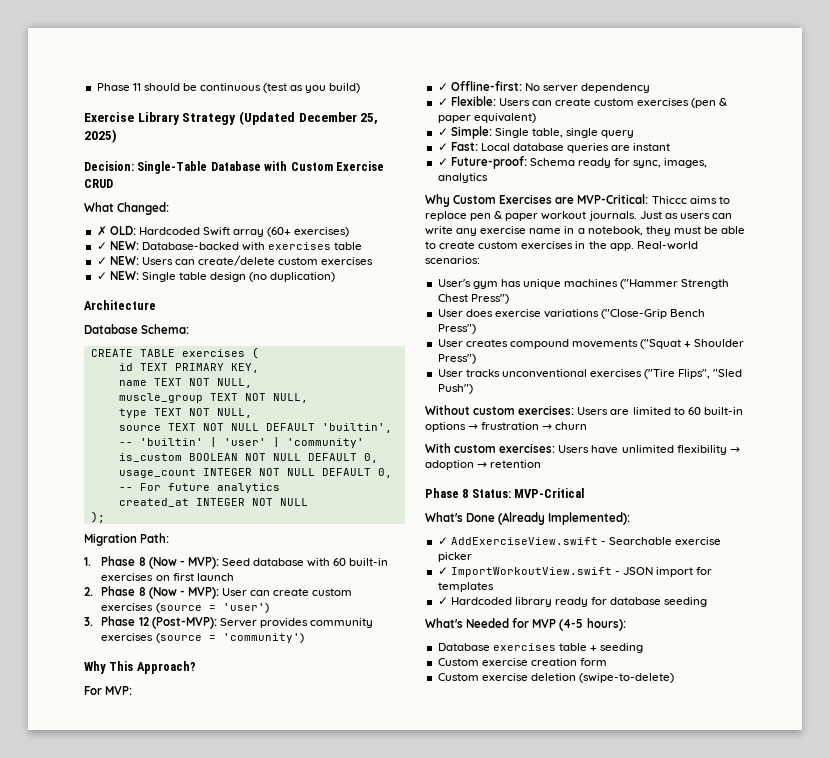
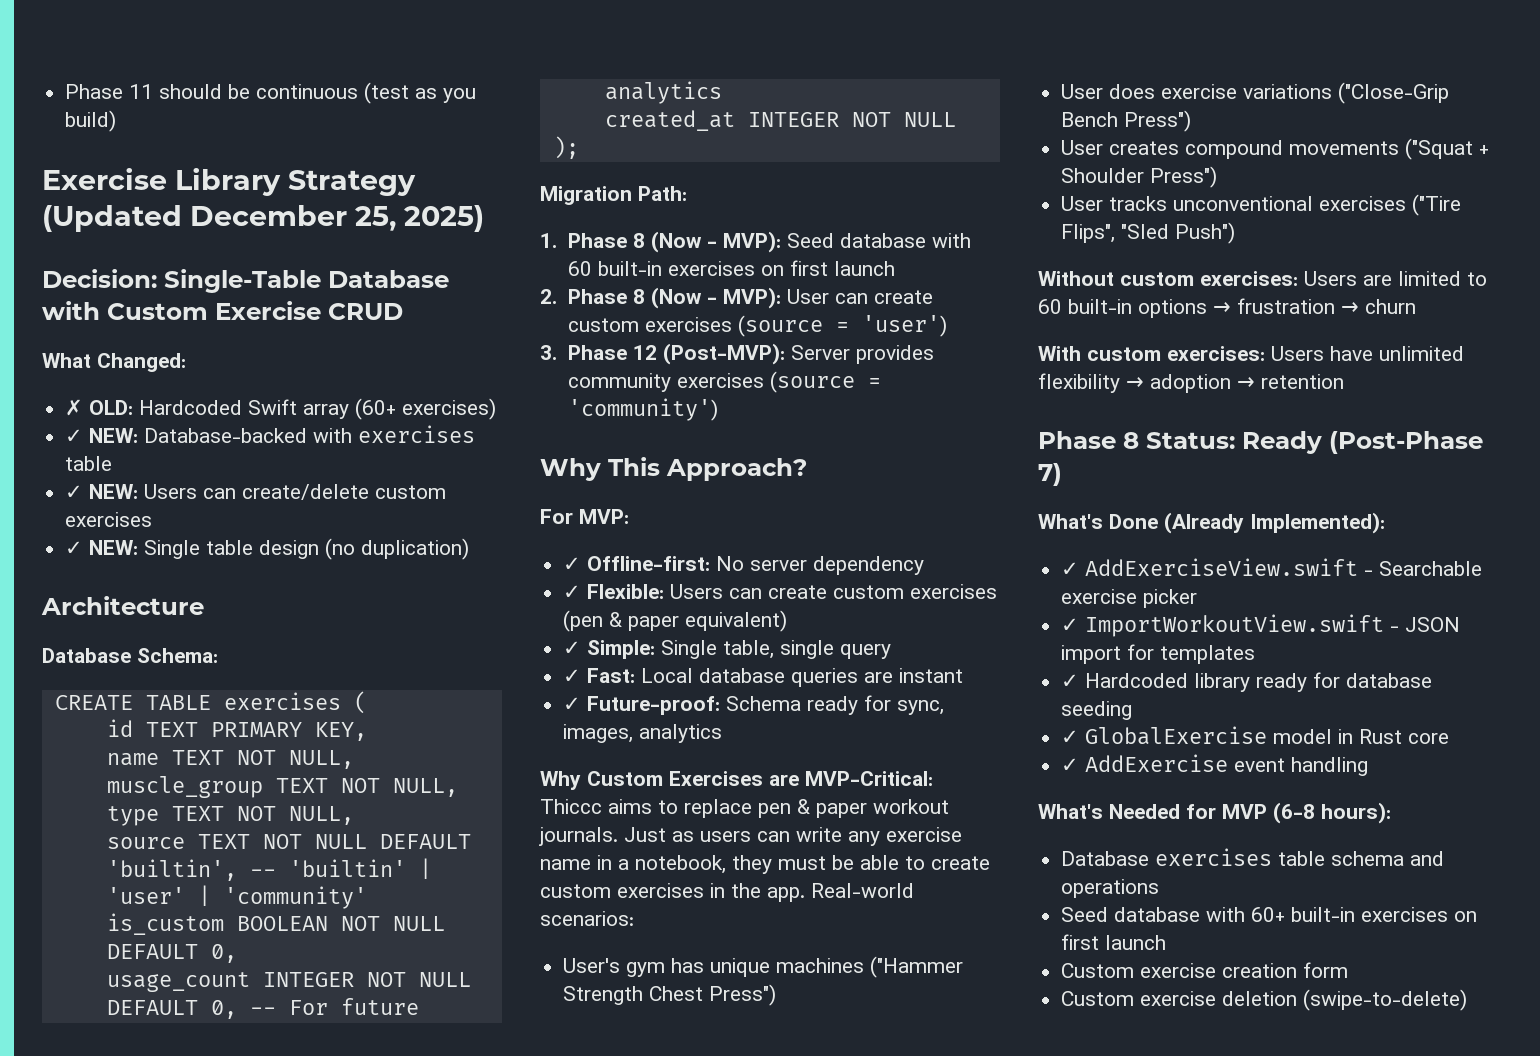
[514,488,585,498] MVP-Critical -> [1242,431,1483,454] [1038,463,1062,486] Ready (Post-Phase 7)
(708, 602) none -> [1061,726,1450,745] [1061,754,1369,776] // ✓ GlobalExercise model in Rust core // ✓ AddExercise event handling
[559,619,584,631] (4-5 -> [1273,802,1315,824] (6-8
[589,643,644,653] + seeding -> [1331,851,1445,866] [1061,879,1160,898] [1061,907,1478,922] [1061,934,1167,950] schema and operations // Seed database with 60+ built-in exercises on first launch

